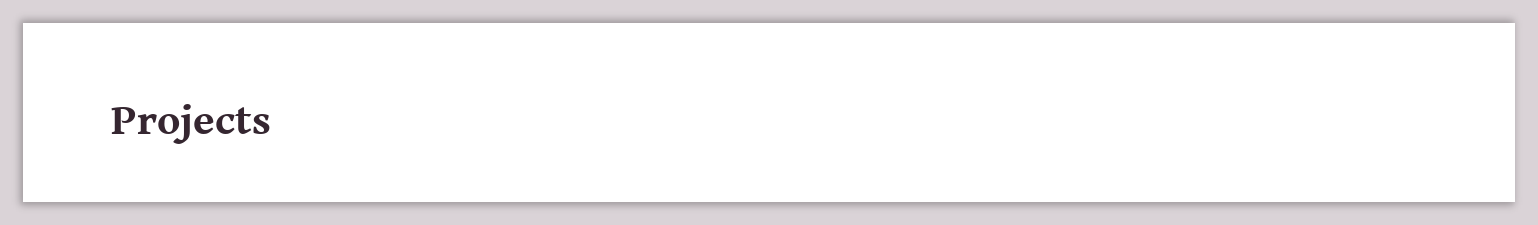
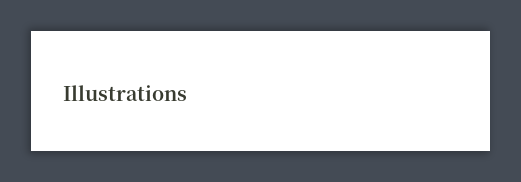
[111,104,271,144] Projects -> [63,85,187,101] Illustrations

